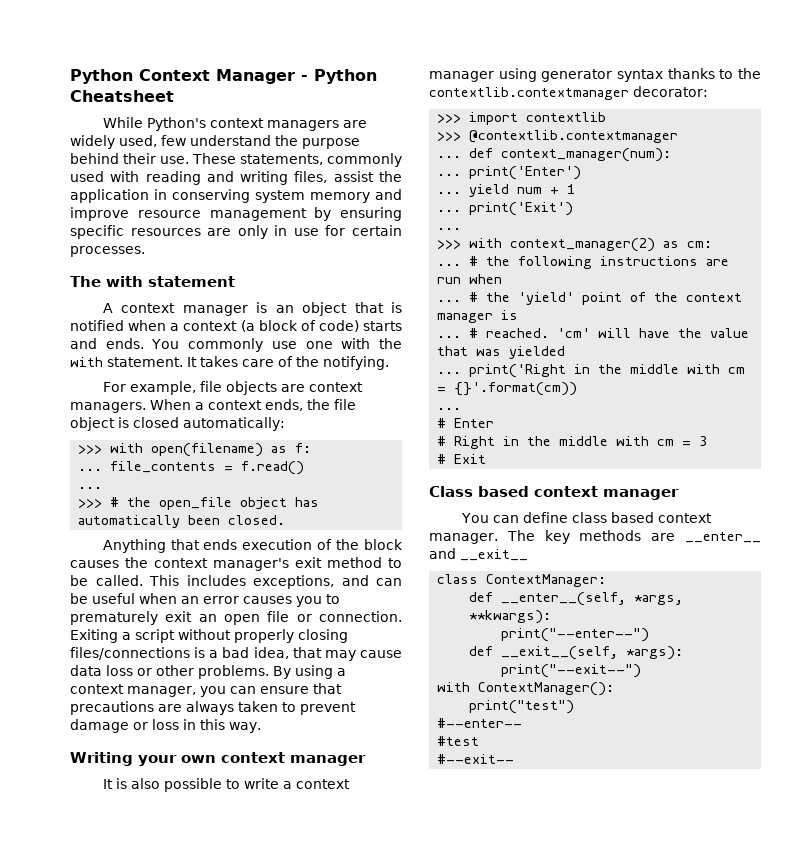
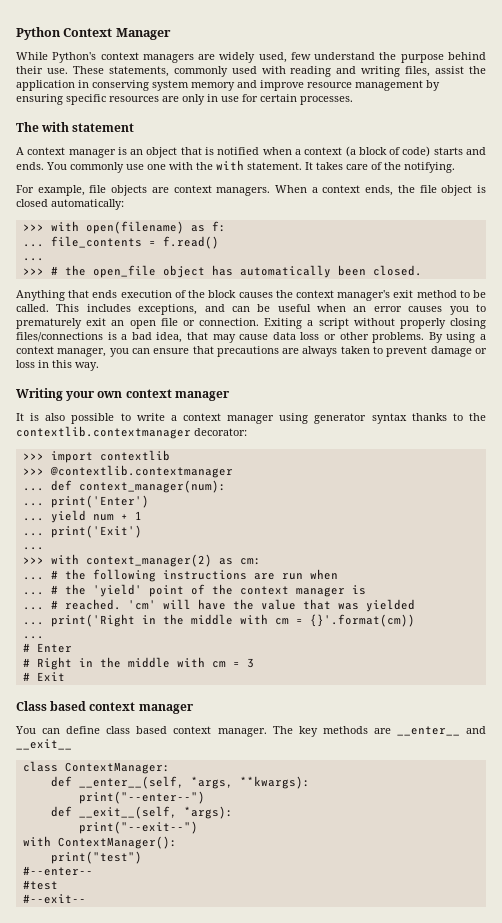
[301,69,377,84] [70,90,174,102] - Python Cheatsheet -> (171, 34) none

